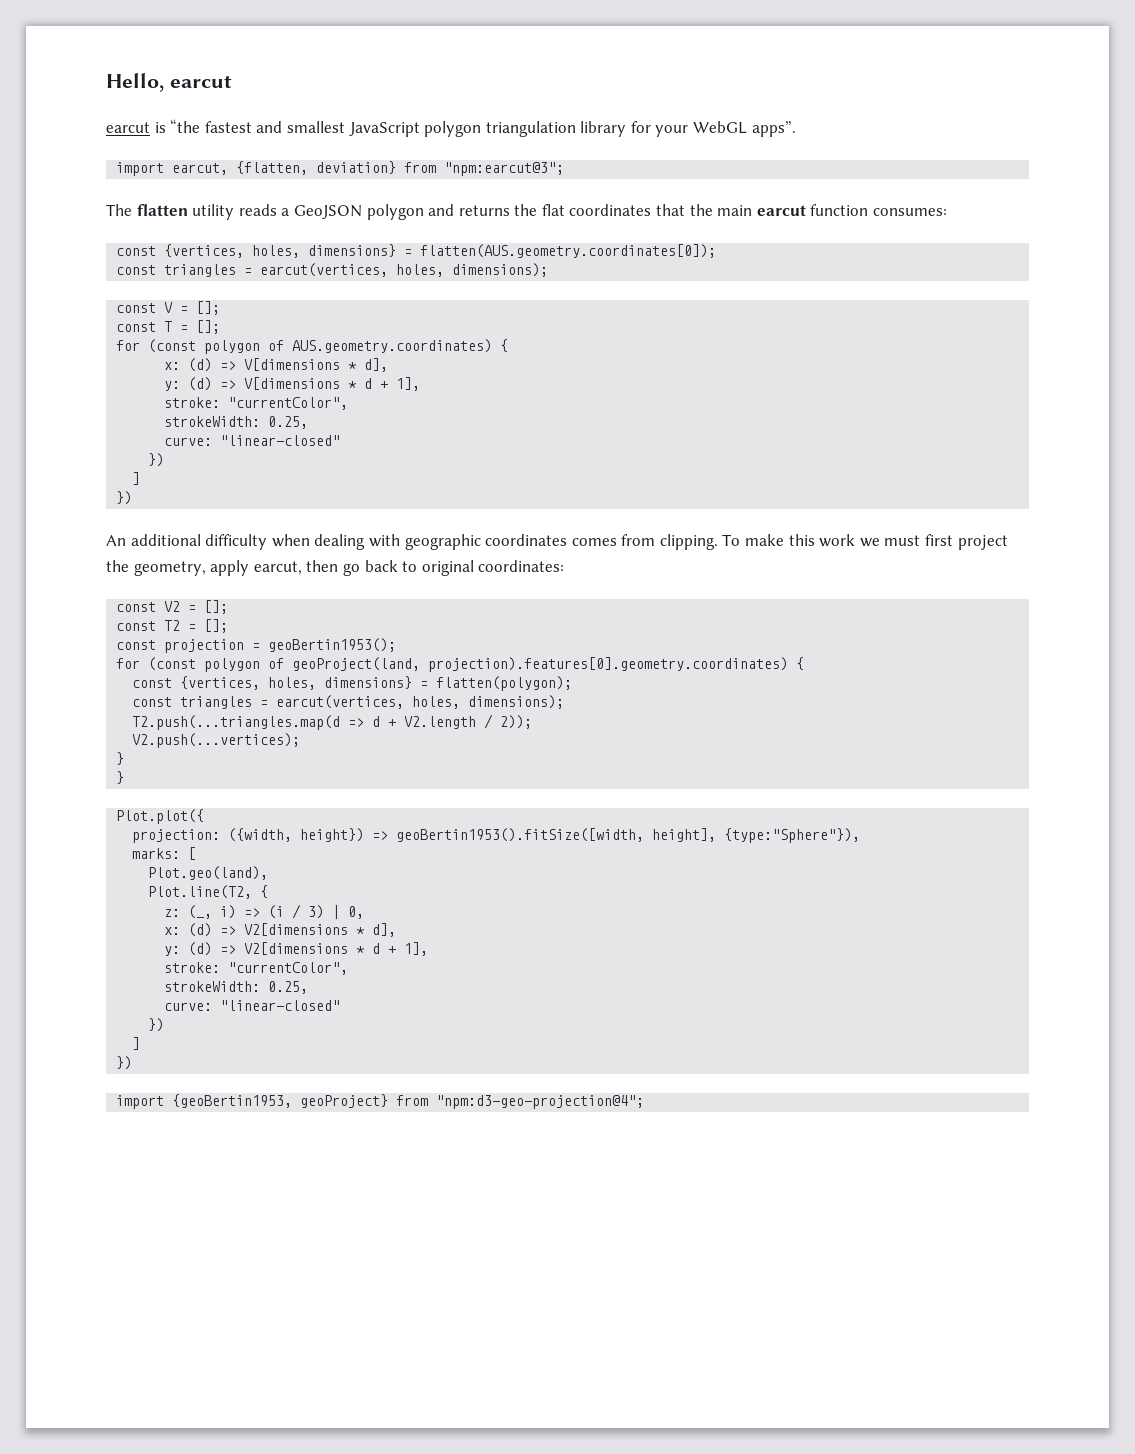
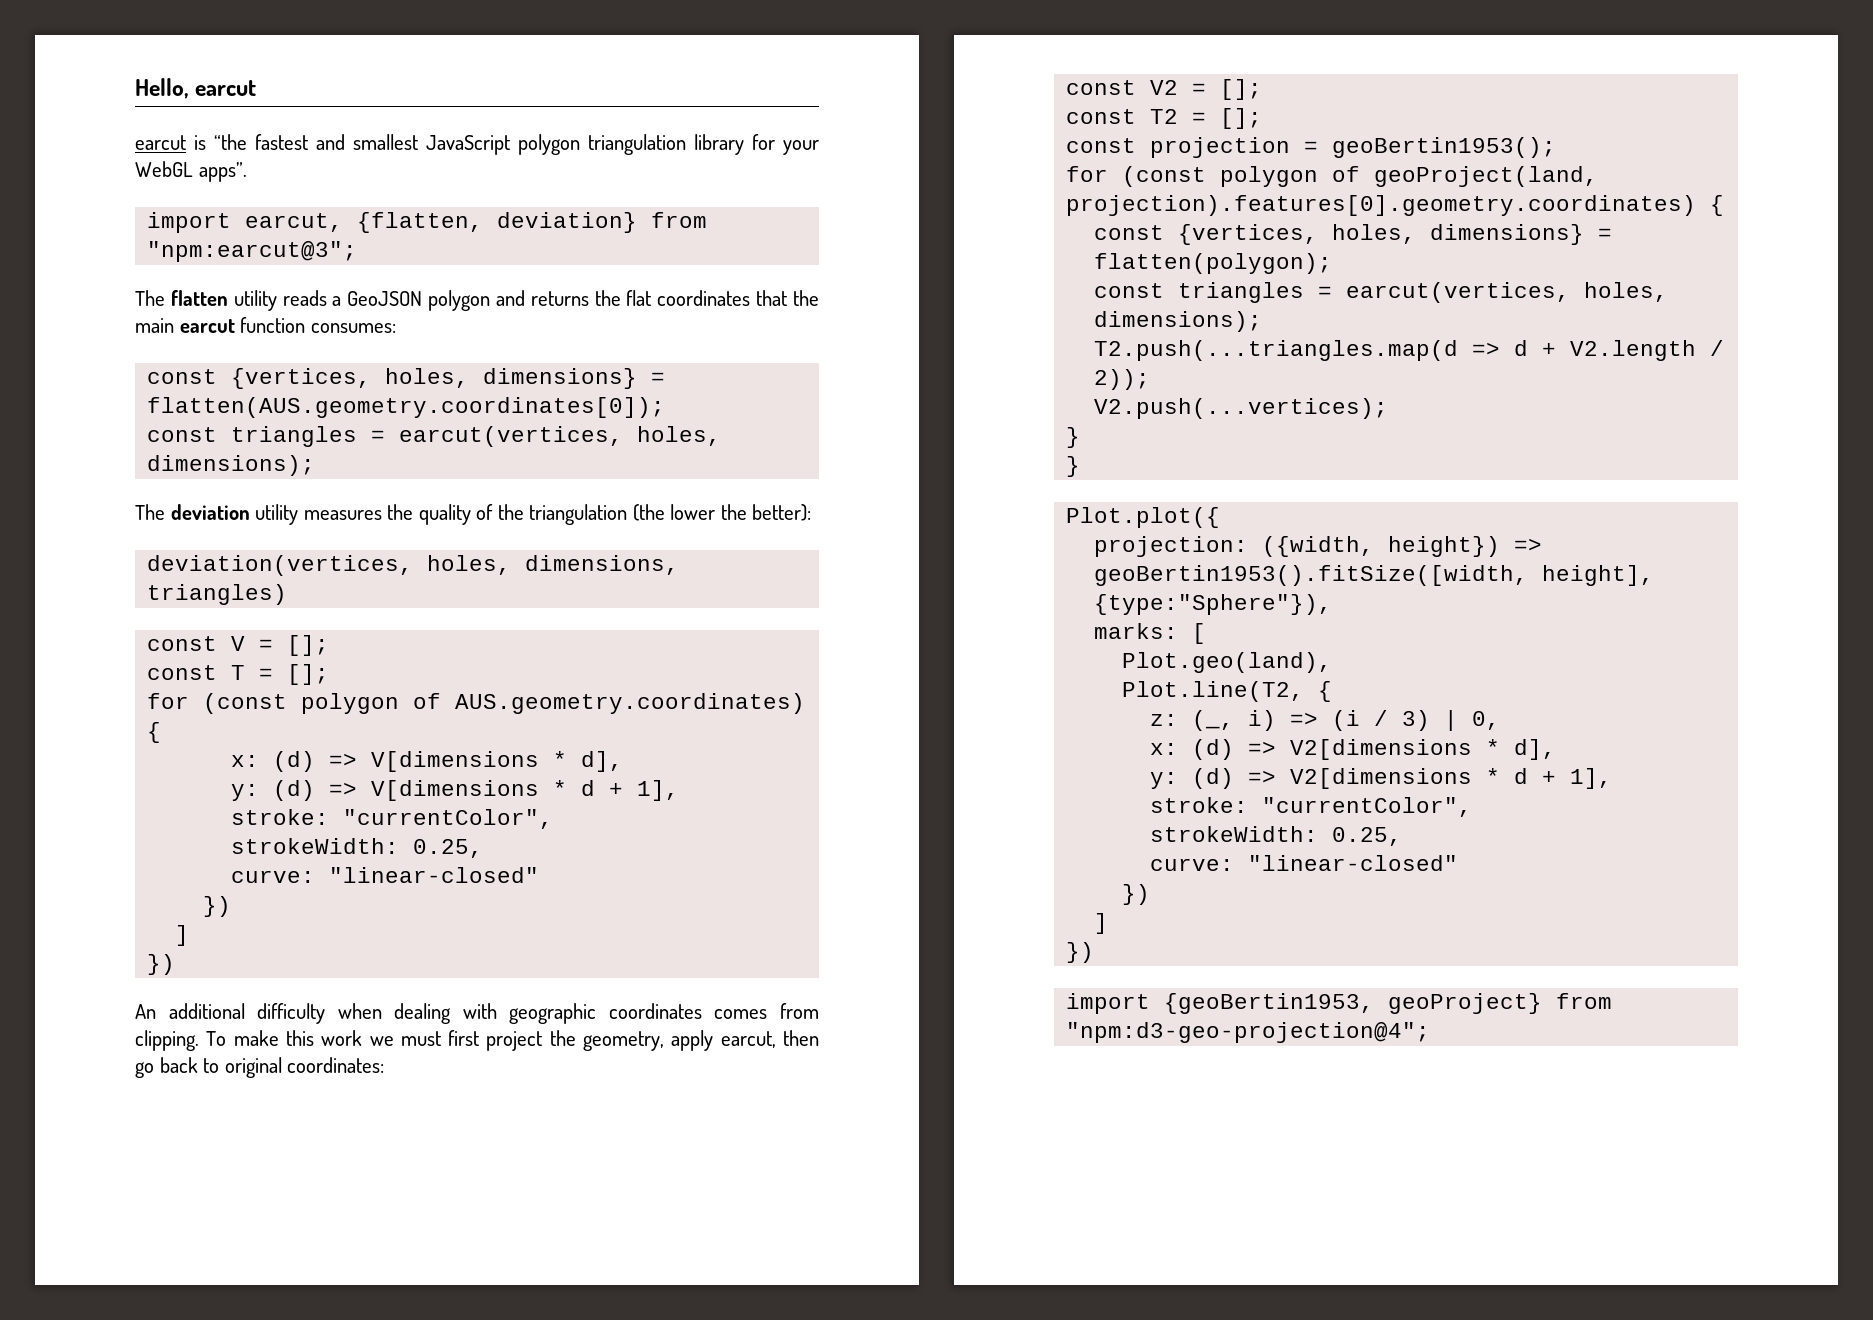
(549, 270) none -> [135,504,812,525] [147,555,680,576] [147,584,288,605] // The deviation utility measures the quality of the triangulation (the lower the better): // deviation(vertices, holes, dimensions, triangles)

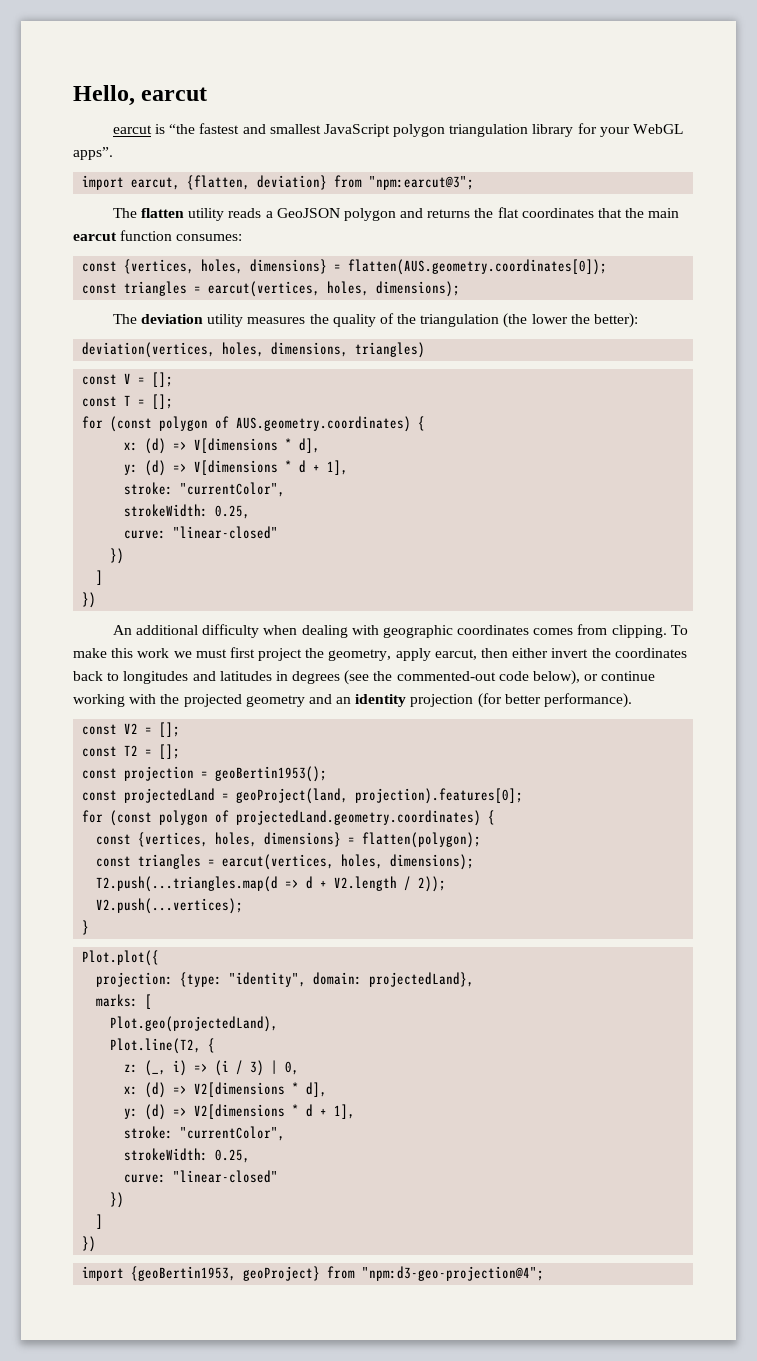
[135,1057,385,1078] go back to original coordinates: -> [512,648,687,658] [73,670,656,685] [73,693,633,708] either invert the coordinates back to longitudes and latitudes in degrees (see the commented-out code below), or continue working with the projected geometry and an identity projection (for better performance).
[1066,166,1599,187] [1066,195,1697,216] // for (const polygon of geoProject(land, projection).features[0].geometry.coordinates) -> [82,788,524,804] [82,810,482,826] // const projectedLand = geoProject(land, projection).features[0]; // for (const polygon of projectedLand.geometry.coordinates)
[1066,456,1081,477] // } -> (90, 927) none
[1262,536,1543,557] [1094,565,1655,586] [1094,594,1333,615] ({width, height}) => geoBertin1953().fitSize([width, height], {type:"Sphere"}), -> [180,972,475,987] {type: "identity", domain: projectedLand},
[1122,652,1333,673] Plot.geo(land), -> [110,1016,279,1032] Plot.geo(projectedLand),

